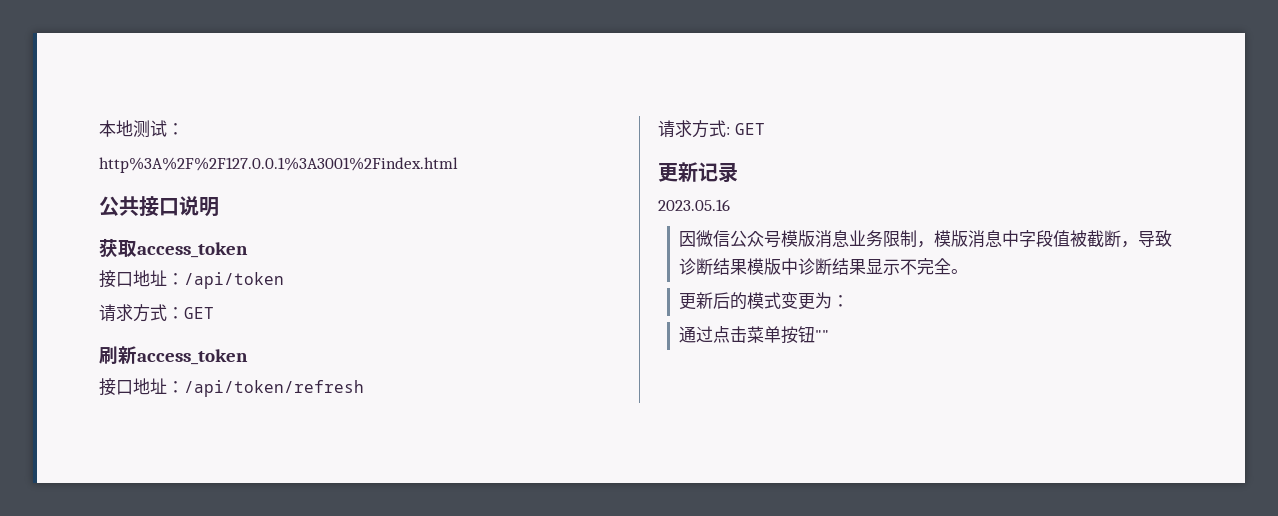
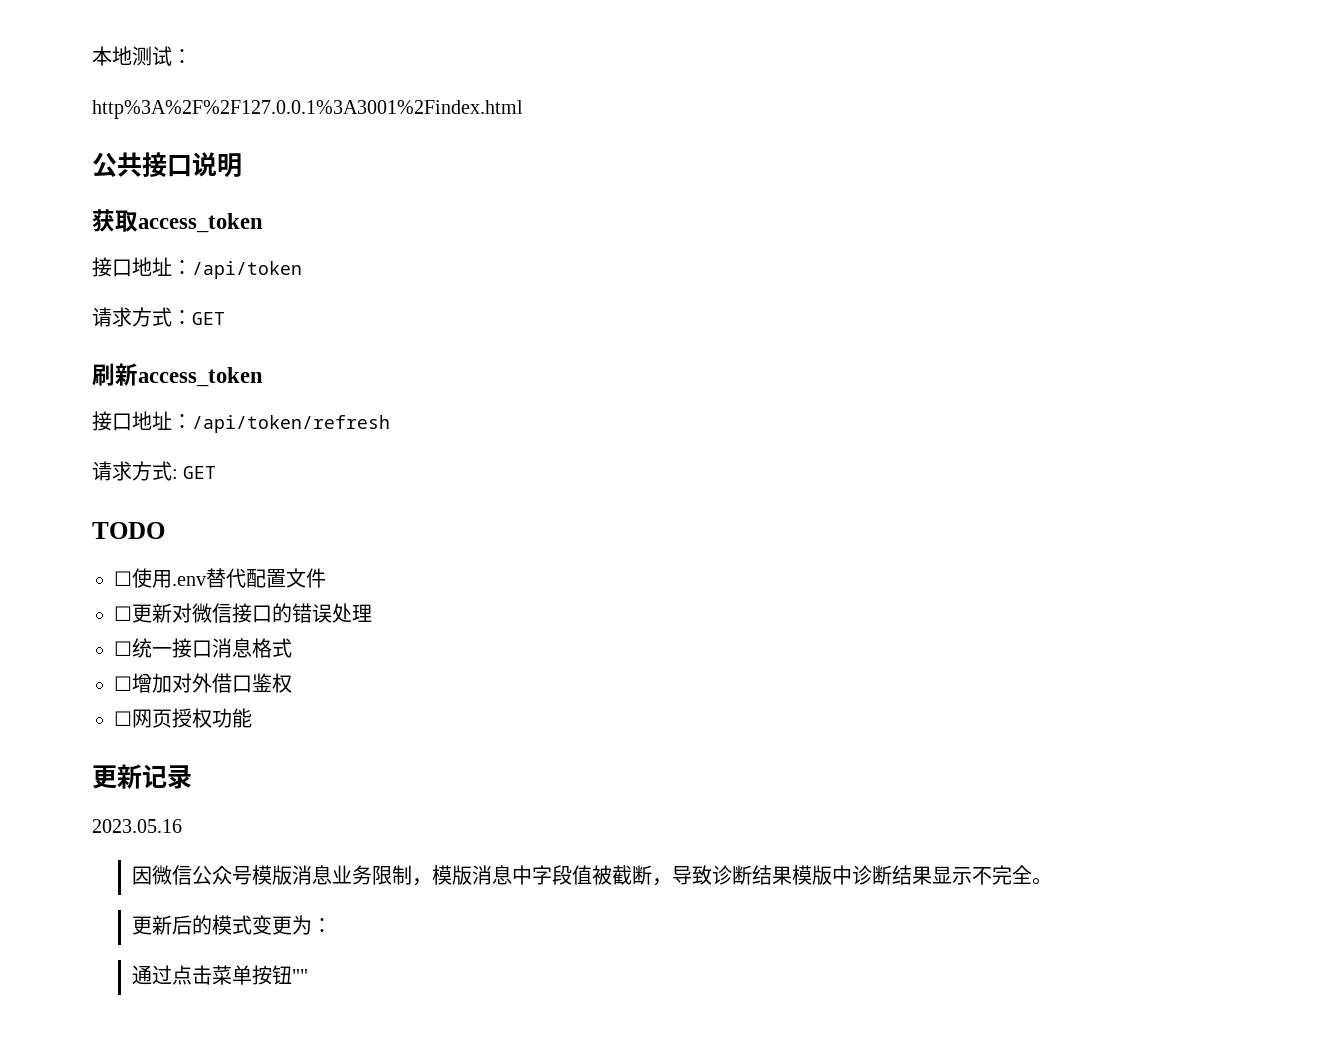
(765, 129) none -> [92,522,165,539] [114,568,326,588] [114,603,372,623] [114,638,292,658] [114,673,292,693] [114,708,252,728] // TODO // ☐使用.env替代配置文件 // ☐更新对微信接口的错误处理 // ☐统一接口消息格式 // ☐增加对外借口鉴权 // ☐网页授权功能

